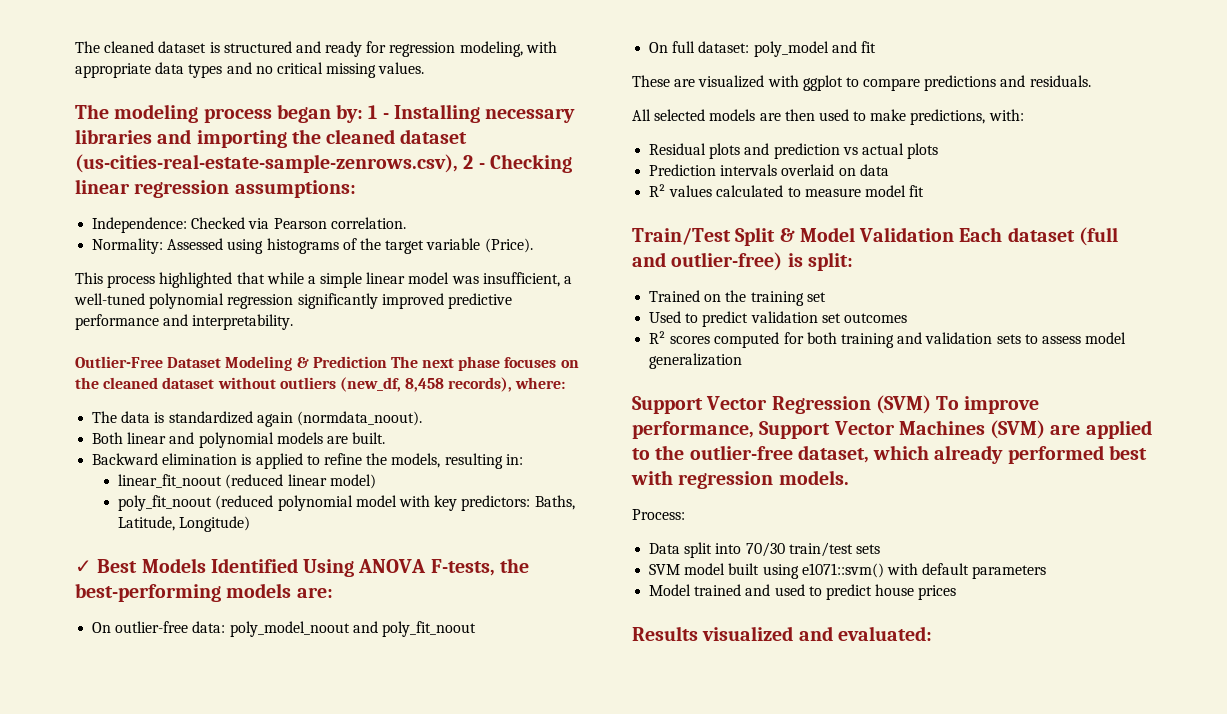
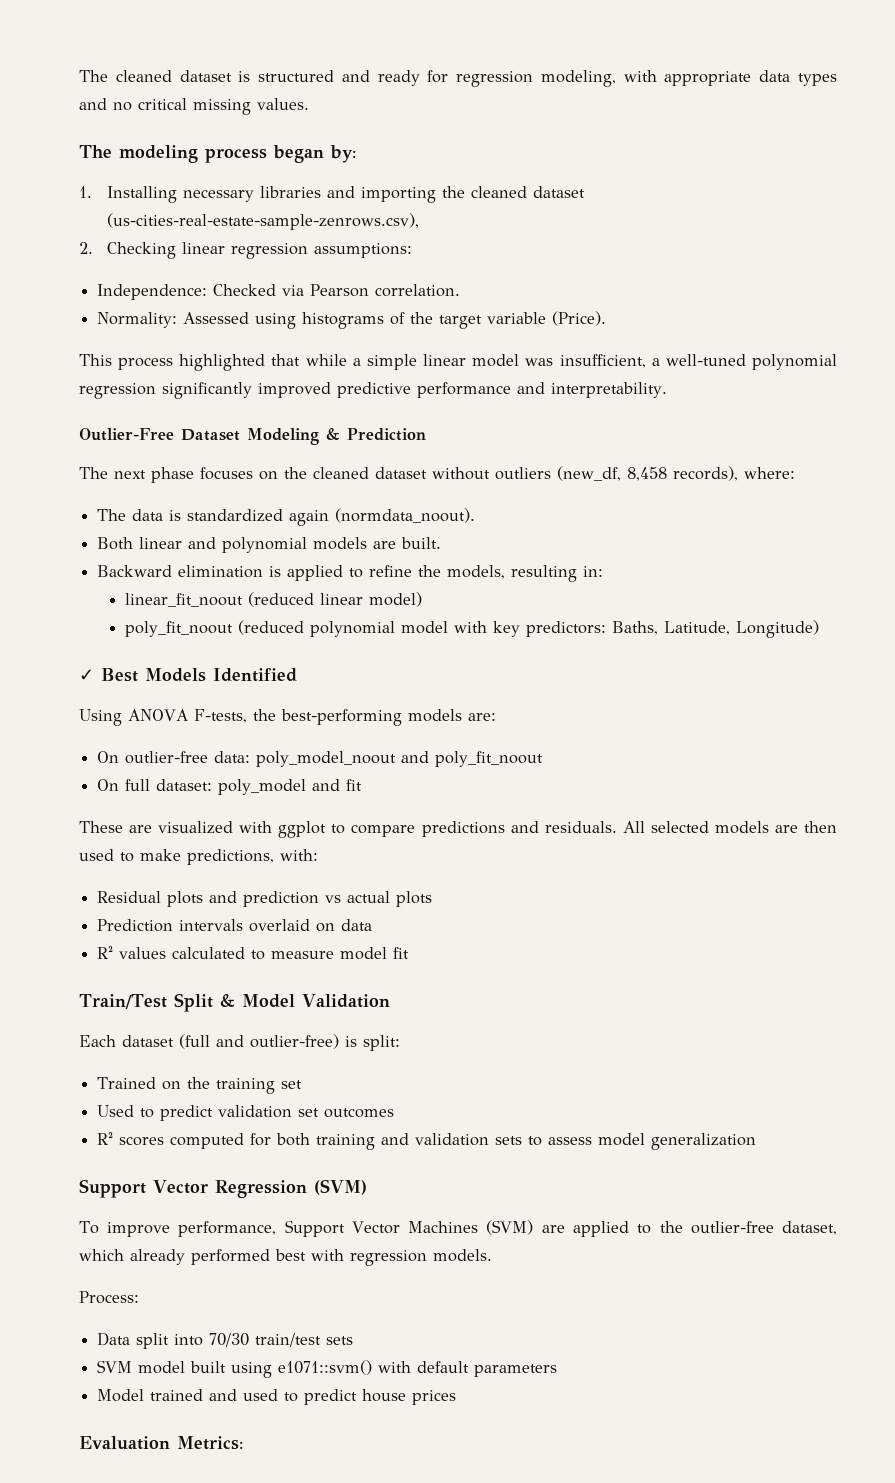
[368,105,389,119] 1 - -> [79,186,92,198] // 1.
[463,155,485,169] 2 - -> [79,242,93,254] // 2.
(387, 362) none -> (426, 434) //
(298, 565) none -> (297, 675) //
(1091, 81) // -> (617, 827) none
(955, 234) none -> (390, 1001) //
(931, 404) none -> (367, 1187) //
[632,626,932,641] Results visualized and evaluated: -> [79,1436,243,1450] Evaluation Metrics:

